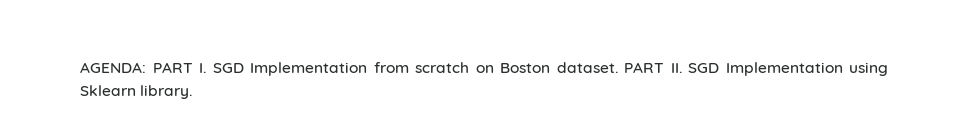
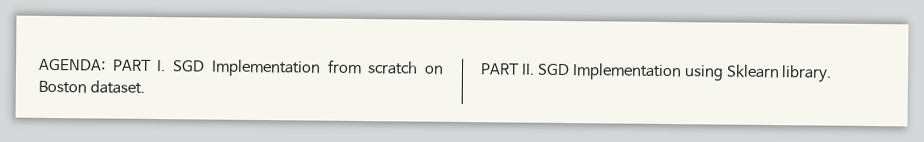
(618, 67) none -> (145, 87) //

